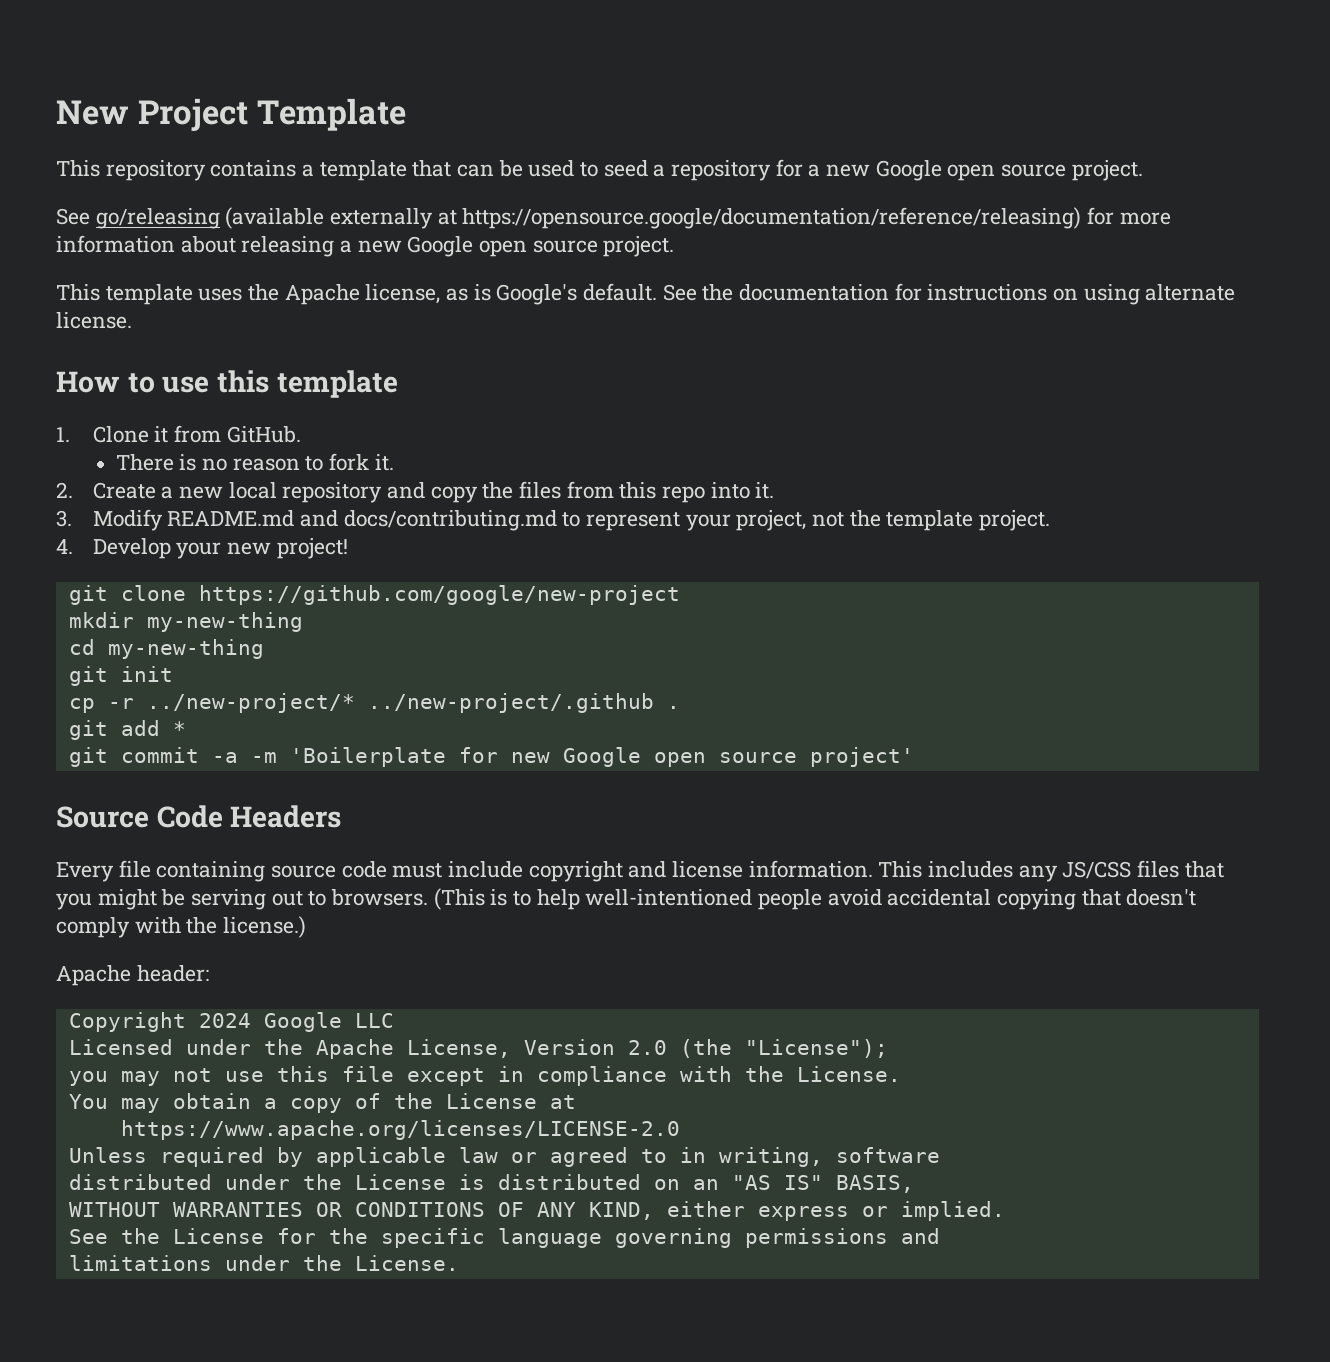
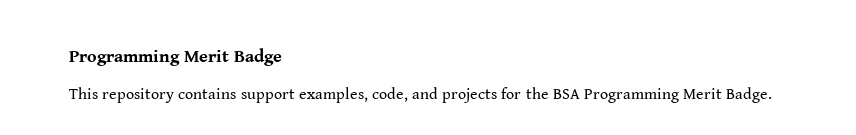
[56,98,406,132] New Project Template -> [69,48,282,66] Programming Merit Badge
[302,159,1143,181] [56,207,1171,229] [56,235,675,257] [56,283,1236,305] [56,312,132,329] [56,370,398,398] [56,425,301,443] [115,453,394,471] [56,481,775,503] [56,509,1051,531] [56,538,348,559] [68,585,680,605] [68,612,303,632] [68,639,264,659] [68,666,173,686] [68,693,680,713] [68,720,186,740] [68,747,914,767] [56,805,342,828] [56,860,1224,882] [56,888,1197,910] [56,916,307,938] [56,965,209,986] [68,1012,394,1032] [68,1039,888,1059] [68,1066,901,1086] [68,1093,576,1113] [120,1120,680,1140] [68,1147,940,1167] [68,1174,914,1193] [68,1201,1005,1221] [68,1228,940,1248] [68,1255,459,1271] a template that can be used to seed a repository for a new Google open source project. // See go/releasing (available externally at https://opensource.google/documentation/reference/releasing) for more information about releasing a new Google open source project. // This template uses the Apache license, as is Google's default. See the documentation for instructions on using alternate license. // How to use this template // 1. Clone it from GitHub. // There is no reason to fork it. // 2. Create a new local repository and copy the files from this repo into it. // 3. Modify README.md and docs/contributing.md to represent your project, not the template project. // 4. Develop your new project! // git clone https://github.com/google/new-project // mkdir my-new-thing // cd my-new-thing // git init // cp -r ../new-project/* ../new-project/.github . // git add * // git commit -a -m 'Boilerplate for new Google open source project' // Source Code Headers // Every file containing source code must include copyright and license information. This includes any JS/CSS files that you might be serving out to browsers. (This is to help well-intentioned people avoid accidental copying that doesn't comply with the license.) // Apache header: // Copyright 2024 Google LLC // Licensed under the Apache License, Version 2.0 (the "License"); // you may not use this file except in compliance with the License. // You may obtain a copy of the License at // https://www.apache.org/licenses/LICENSE-2.0 // Unless required by applicable law or agreed to in writing, software // distributed under the License is distributed on an "AS IS" BASIS, // WITHOUT WARRANTIES OR CONDITIONS OF ANY KIND, either express or implied. // See the License for the specific language governing permissions and // limitations under the License. -> [240,87,773,103] support examples, code, and projects for the BSA Programming Merit Badge.

